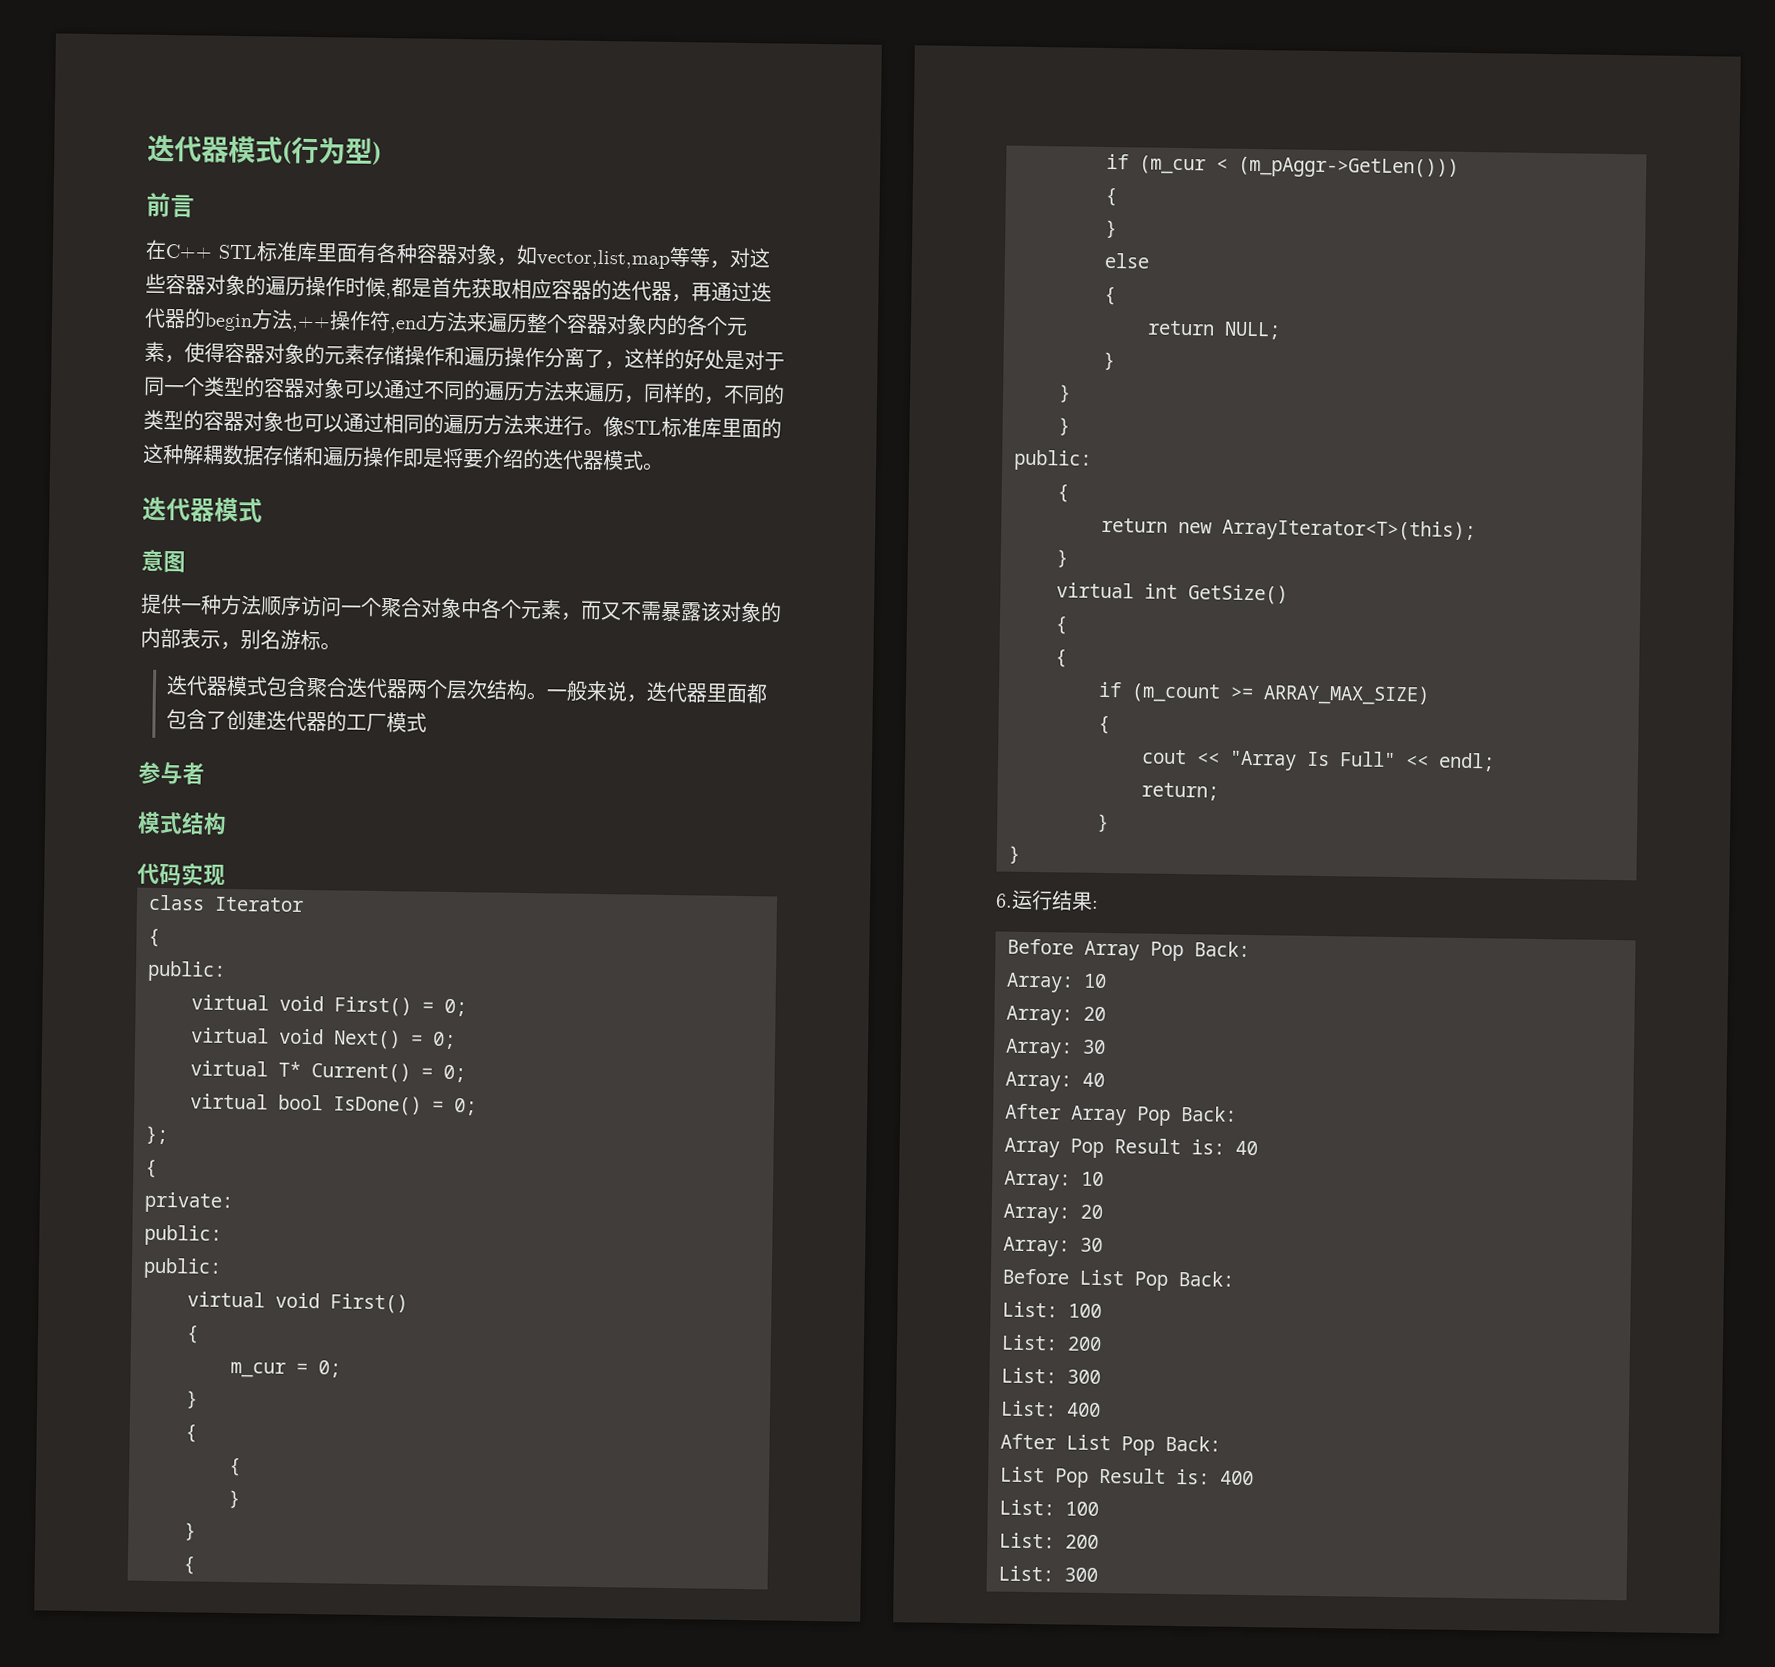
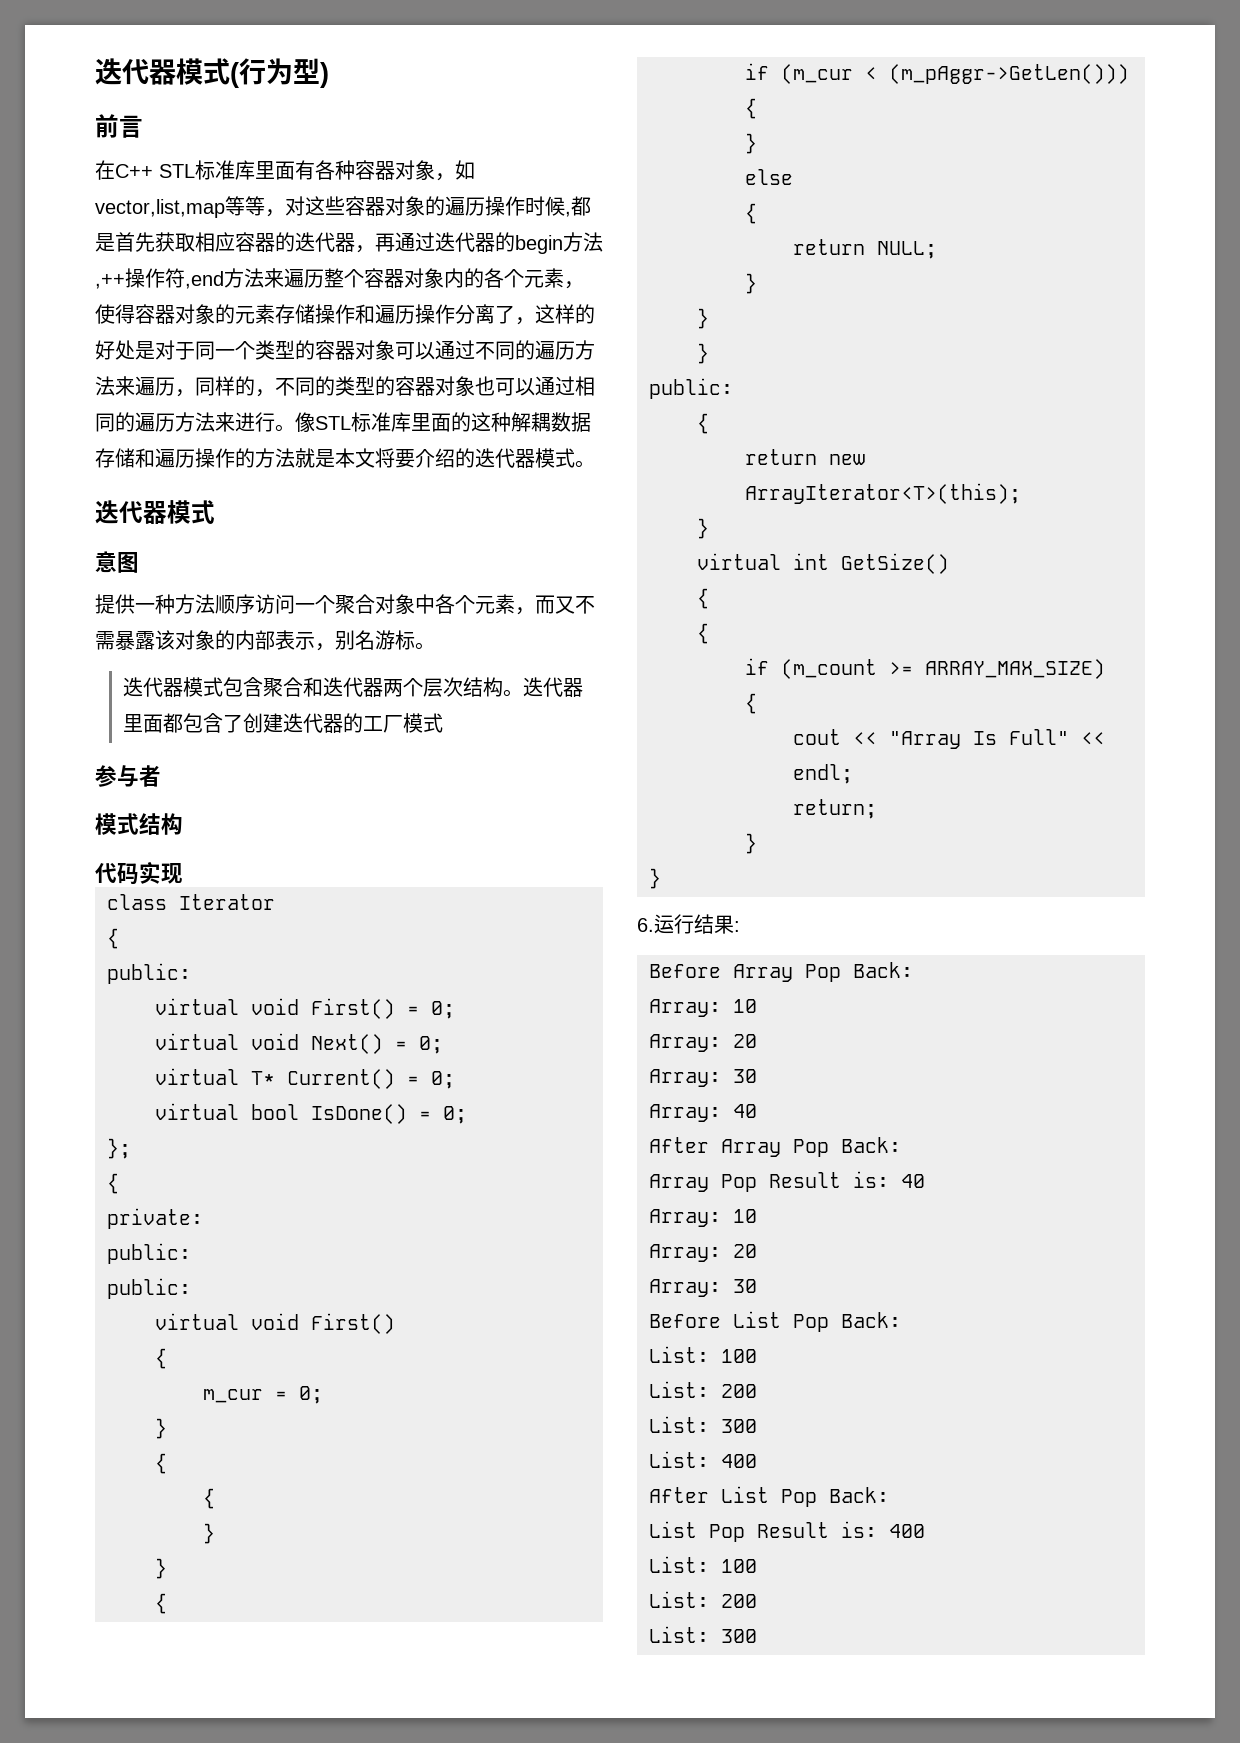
[403,448,444,468] 即是 -> [235,448,375,468] 的方法就是本文
(349, 687) none -> [303,677,324,697] 和
[546,680,648,703] 一般来说， -> (524, 693) none

